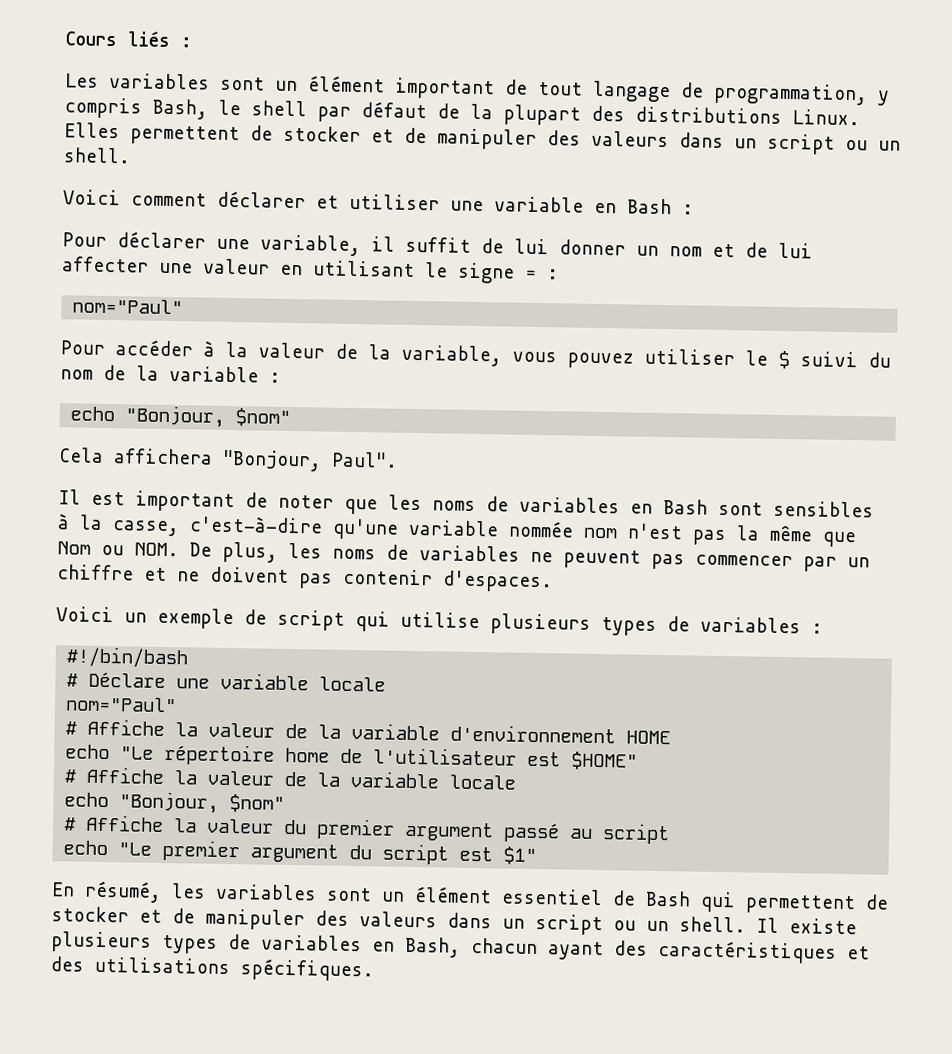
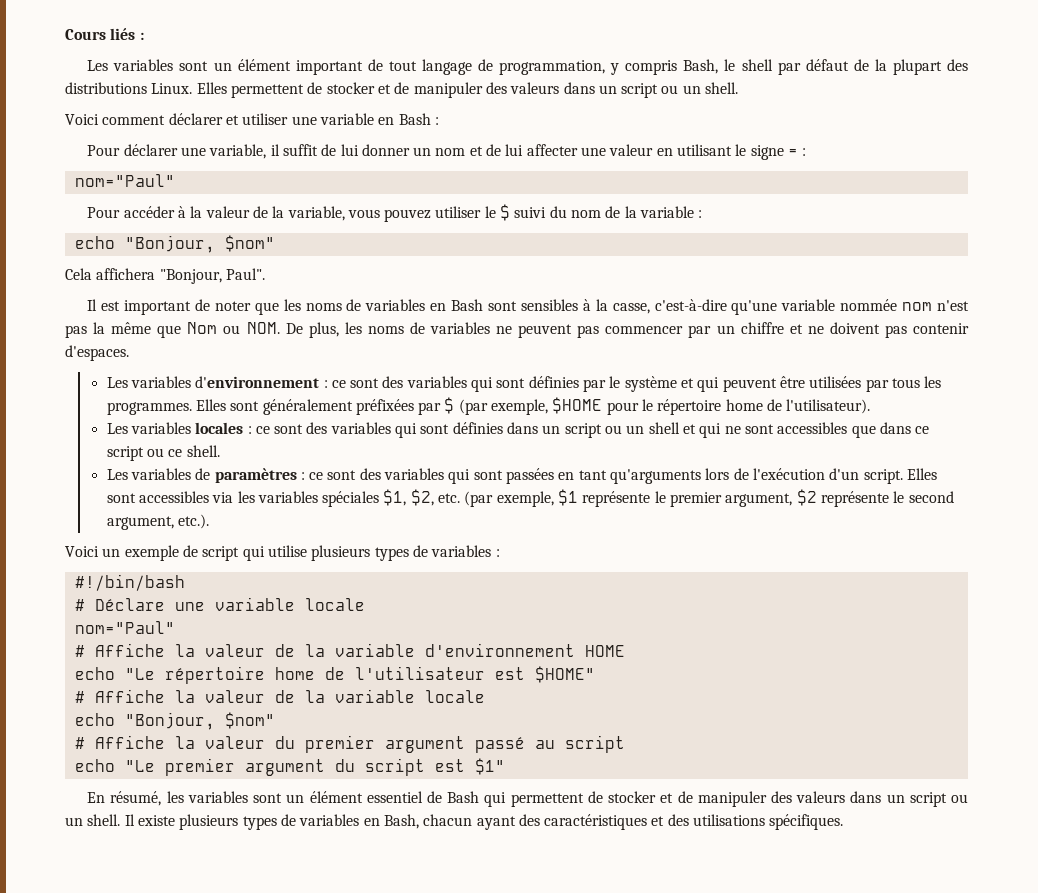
(553, 581) none -> [106,376,942,392] [106,397,871,415] [106,422,930,438] [106,445,220,461] [106,468,937,484] [106,489,954,507] [106,514,209,530] // Les variables d'environnement : ce sont des variables qui sont définies par le système et qui peuvent être utilisées par tous les programmes. Elles sont généralement préfixées par $ (par exemple, $HOME pour le répertoire home de l'utilisateur). // Les variables locales : ce sont des variables qui sont définies dans un script ou un shell et qui ne sont accessibles que dans ce script ou ce shell. // Les variables de paramètres : ce sont des variables qui sont passées en tant qu'arguments lors de l'exécution d'un script. Elles sont accessibles via les variables spéciales $1, $2, etc. (par exemple, $1 représente le premier argument, $2 représente le second argument, etc.).

